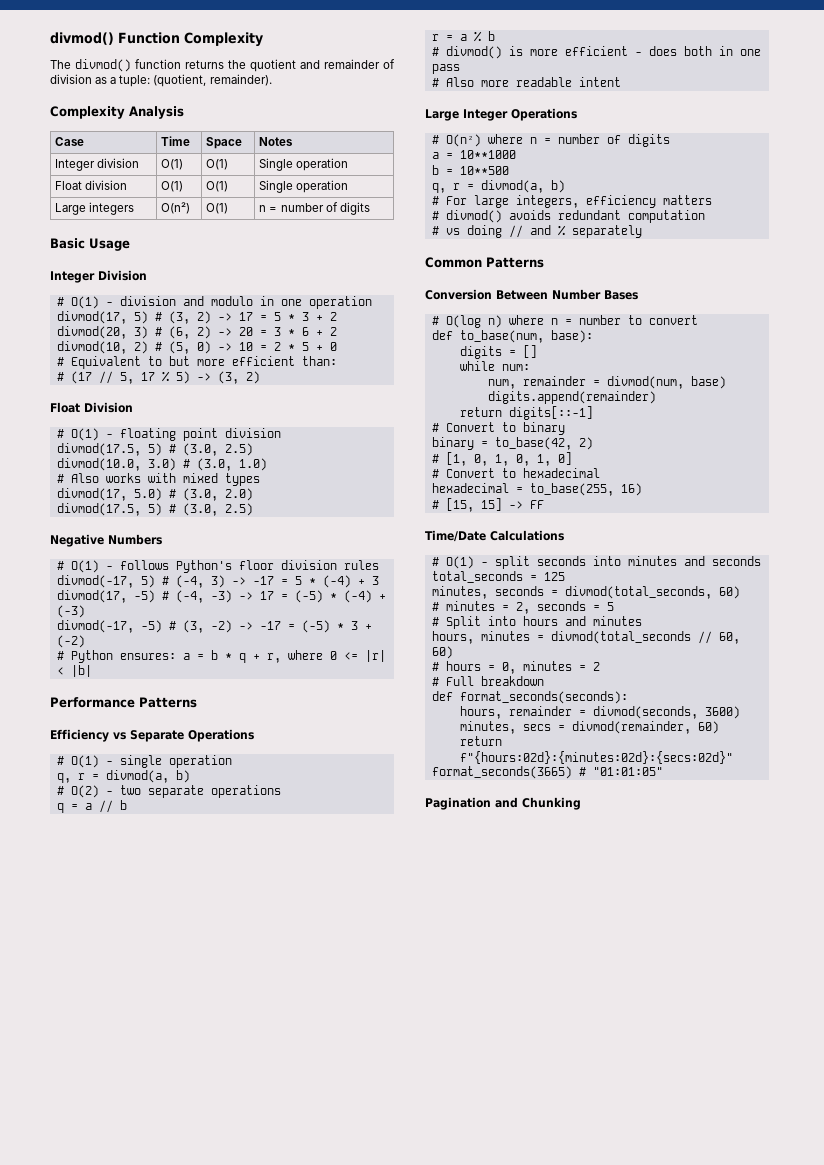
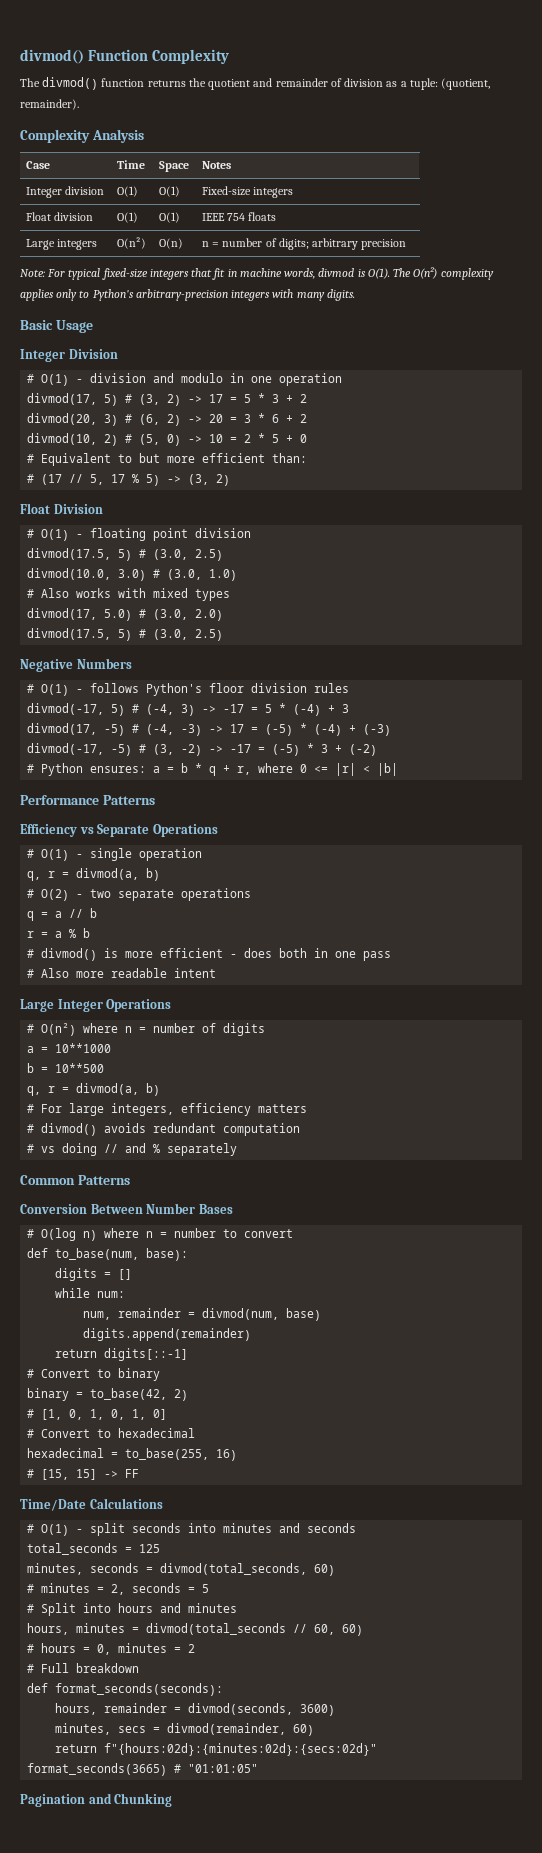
[259,158,349,171] Single operation -> [201,186,294,198] Fixed-size integers
[259,180,349,193] Single operation -> [201,212,277,221] IEEE 754 floats
[206,203,229,214] [259,202,370,215] O(1) | n = number of digits -> [158,238,183,249] [201,238,407,250] [20,267,494,280] [20,289,355,301] O(n) | n = number of digits; arbitrary precision // Note: For typical fixed-size integers that fit in machine words, divmod is O(1). The O(n²) complexity applies only to Python's arbitrary-precision integers with many digits.

